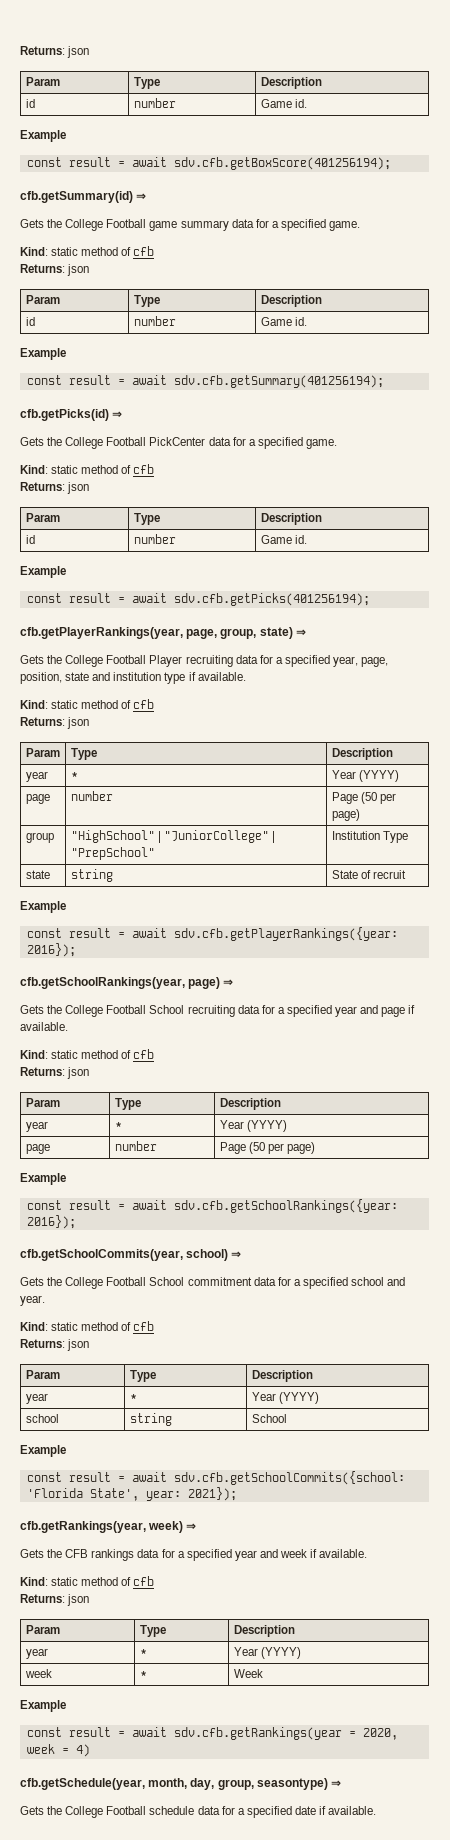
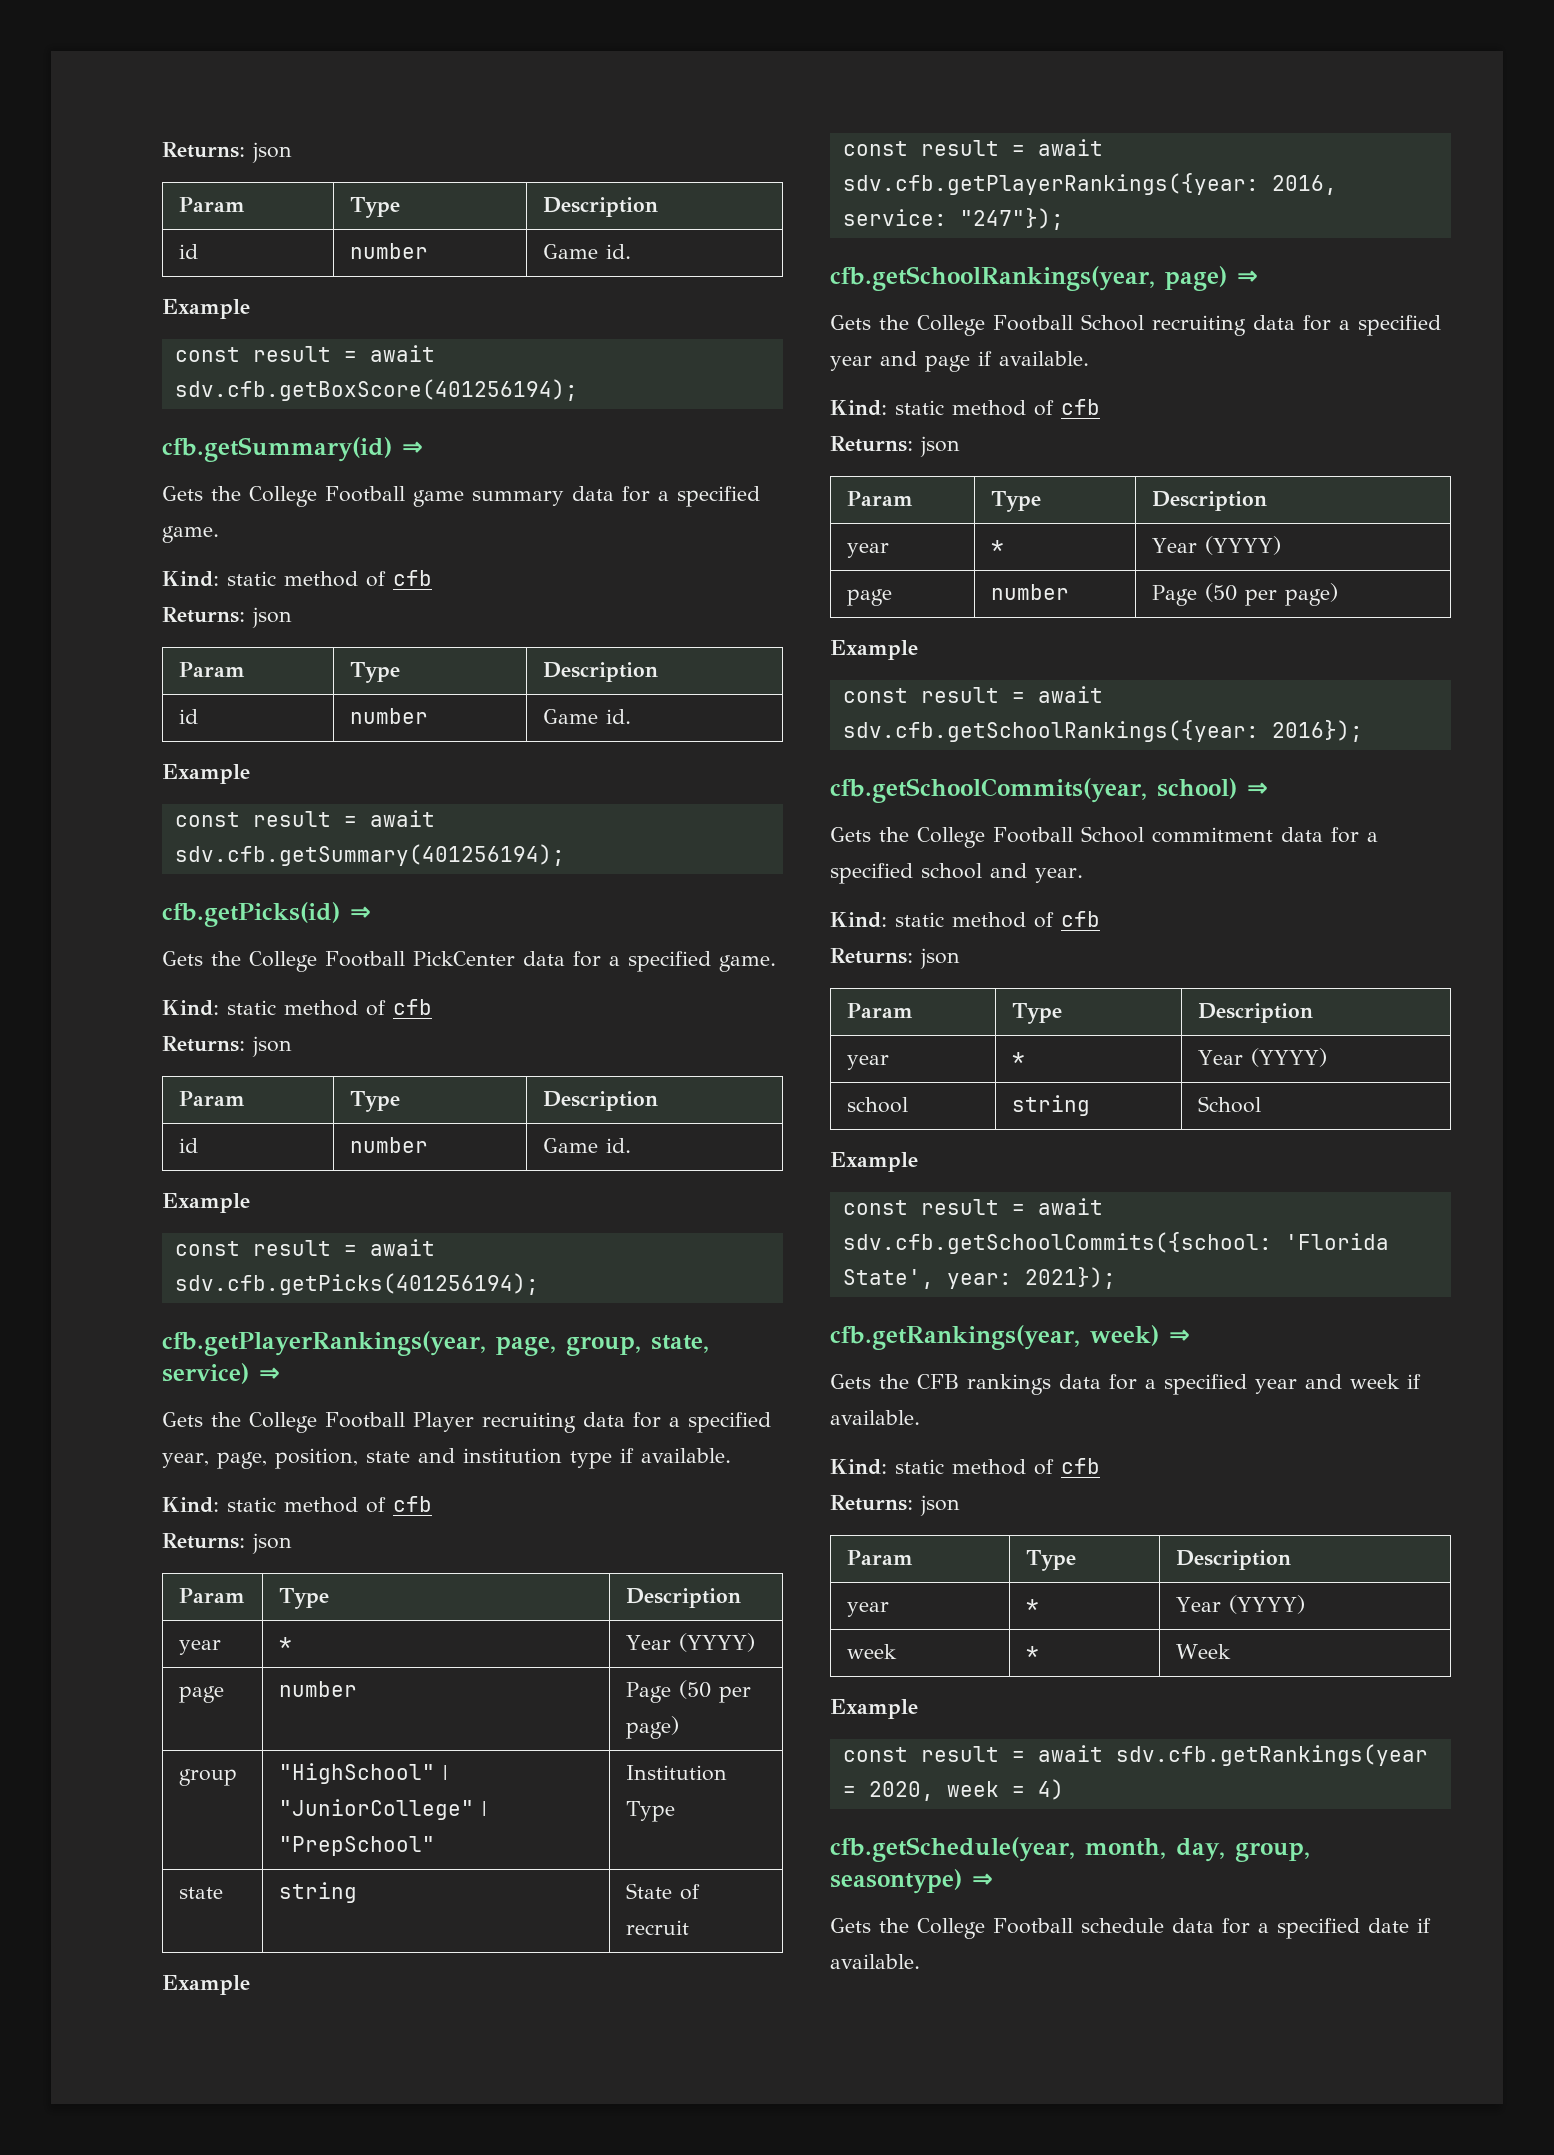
[259,627,293,639] state) -> [650,1335,709,1353] [162,1363,249,1384] state, service)
[26,943,76,957] 2016}); -> [1271,175,1337,195] [842,208,1064,230] 2016, service: "247"});

